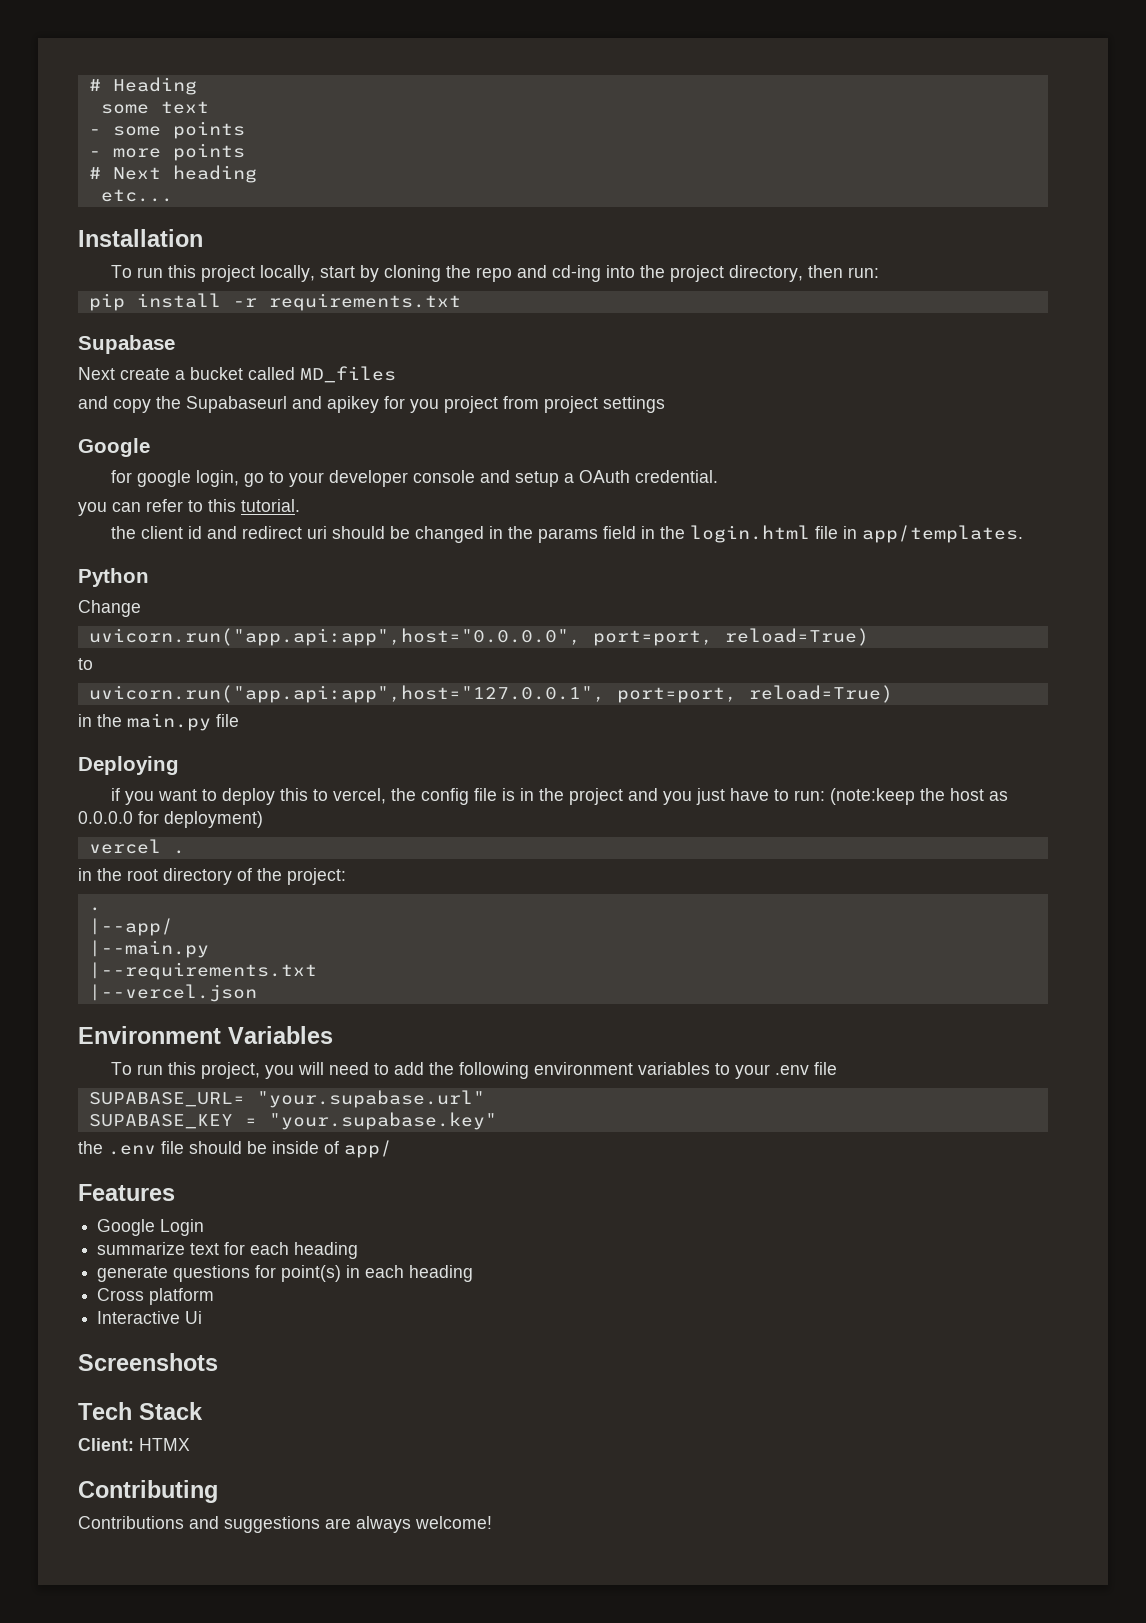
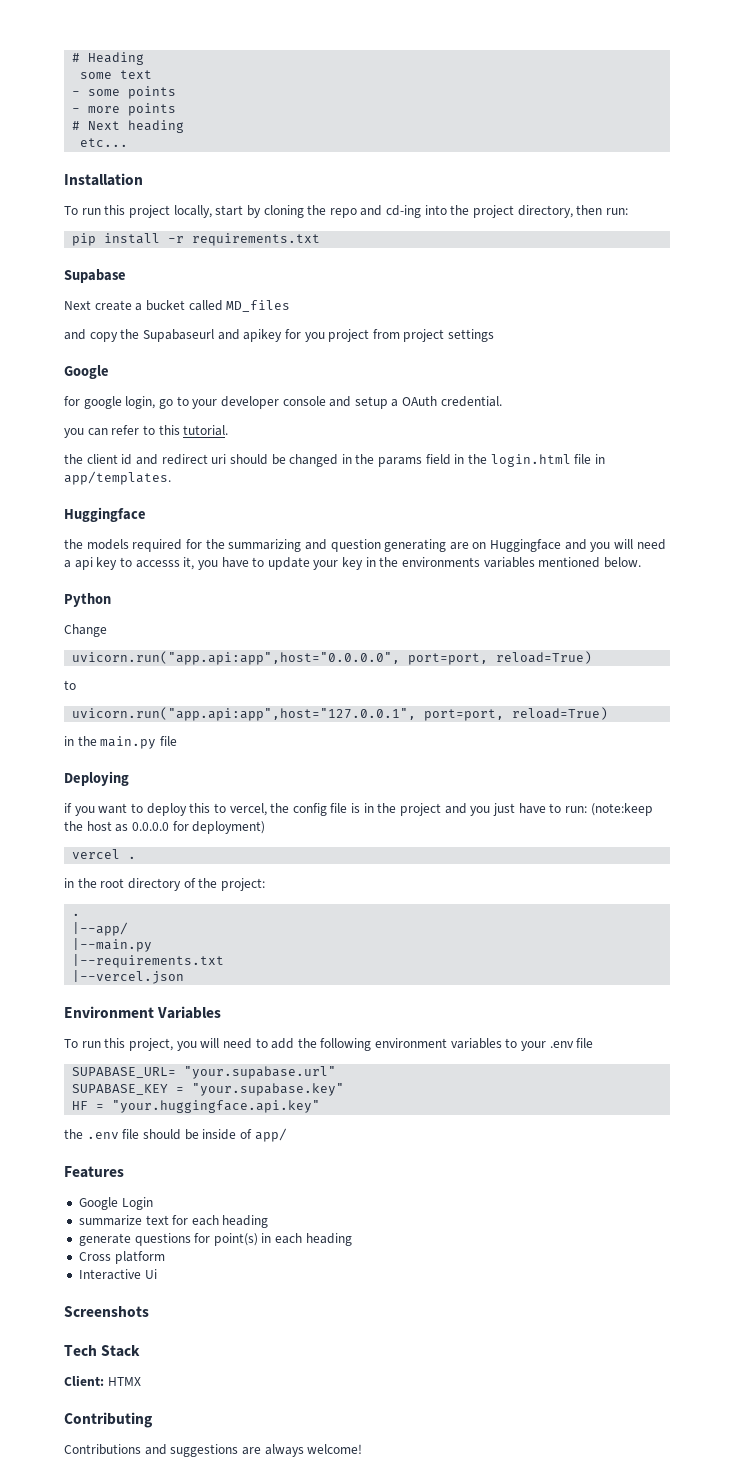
(1023, 534) none -> [64,507,146,522] [64,539,666,552] [64,557,641,570] // Huggingface // the models required for the summarizing and question generating are on Huggingface and you will need a api key to accesss it, you have to update your key in the environments variables mentioned below.
(497, 1121) none -> [72,1100,321,1113] // HF = "your.huggingface.api.key"

